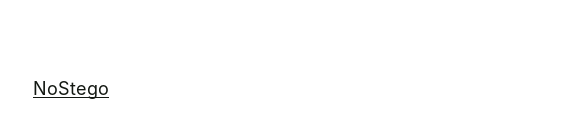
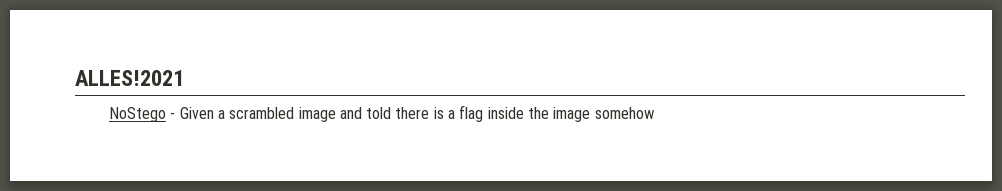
[33,81,109,99] NoStego -> [75,70,184,86] [108,105,654,122] ALLES!2021 // NoStego - Given a scrambled image and told there is a flag inside the image somehow

